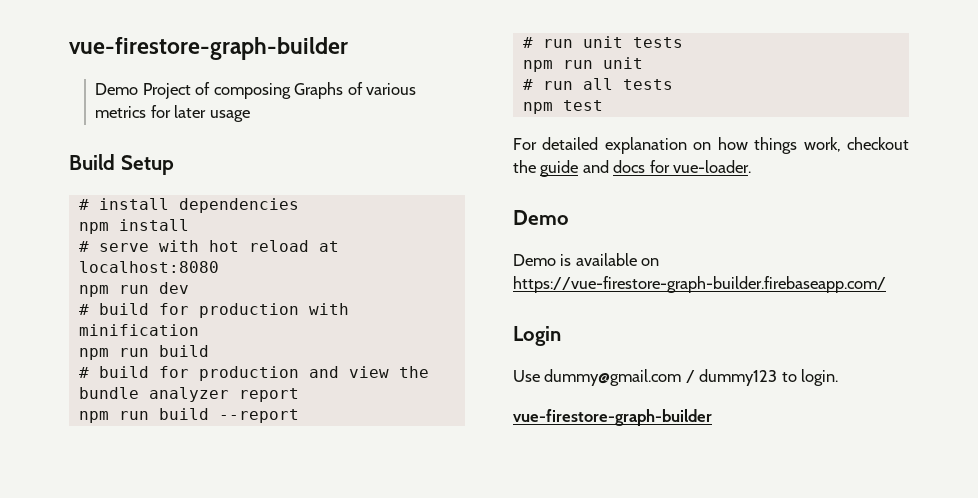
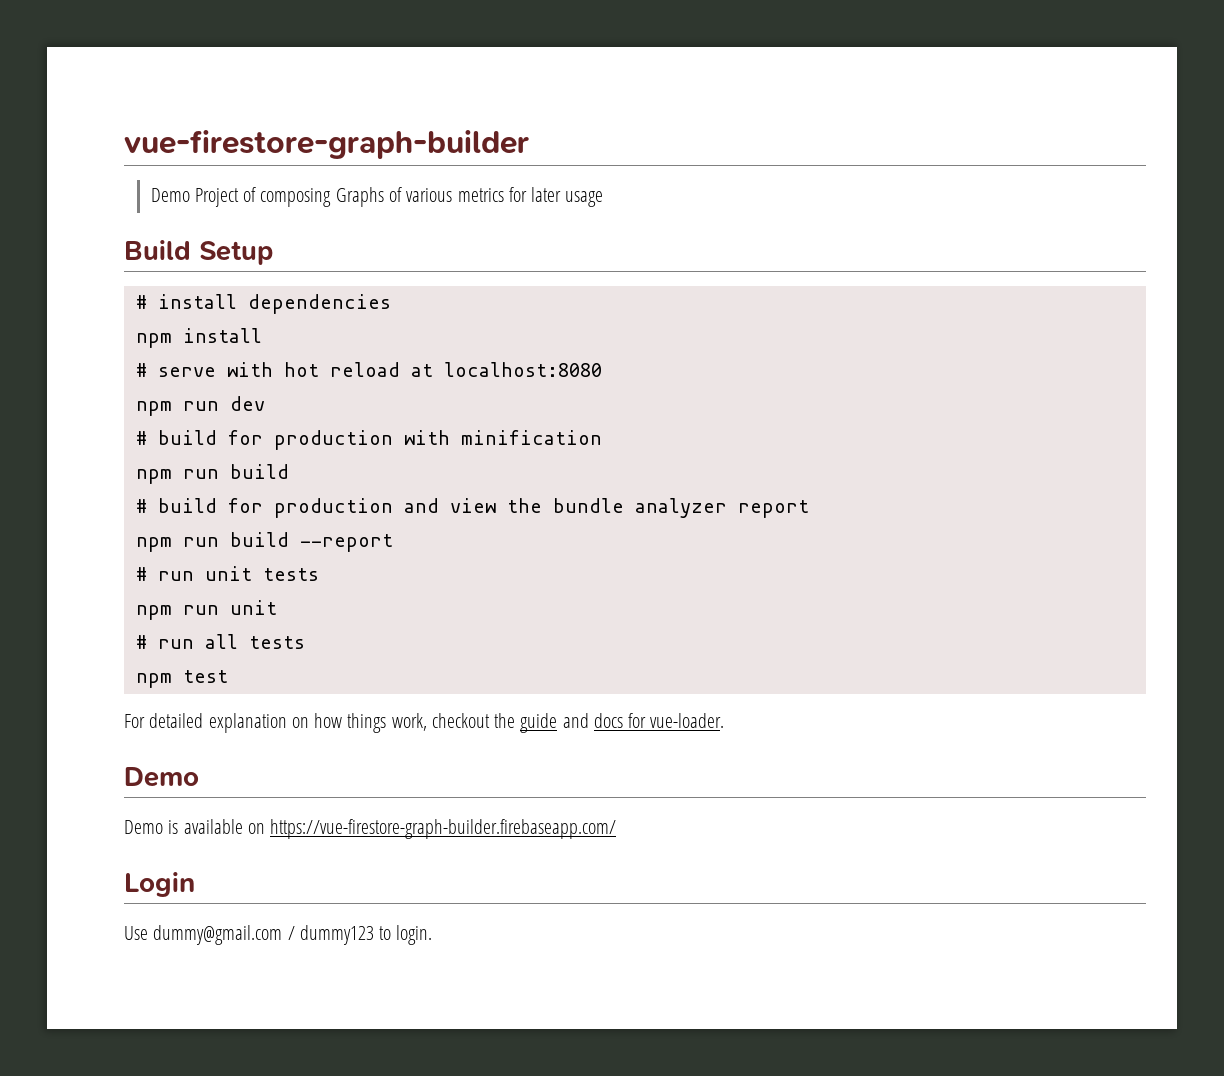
[513,409,712,426] // vue-firestore-graph-builder -> (433, 935) none

